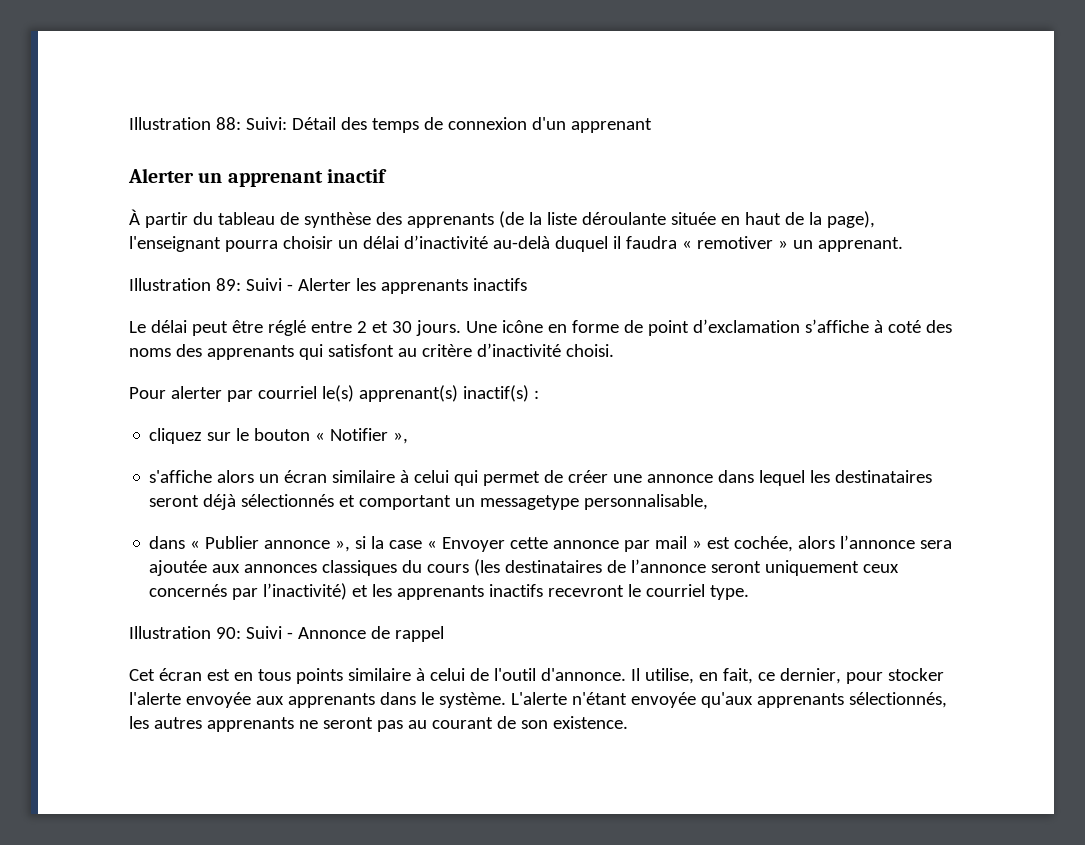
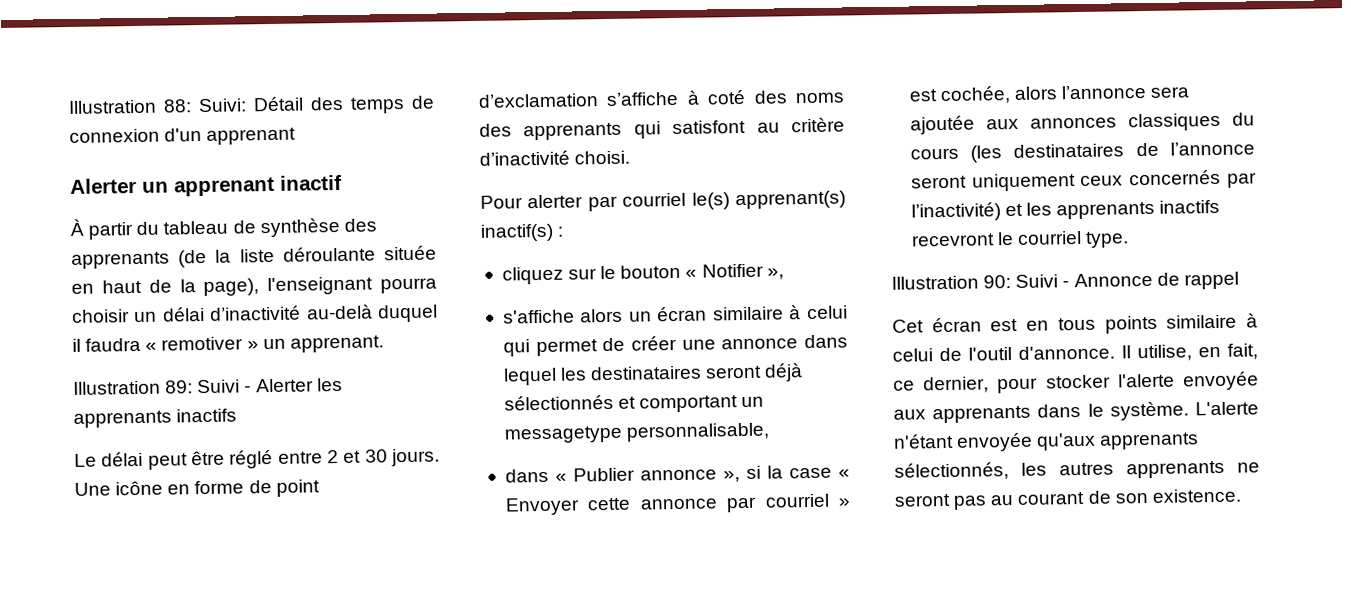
[655,536,688,549] mail -> [764,493,830,508] courriel

